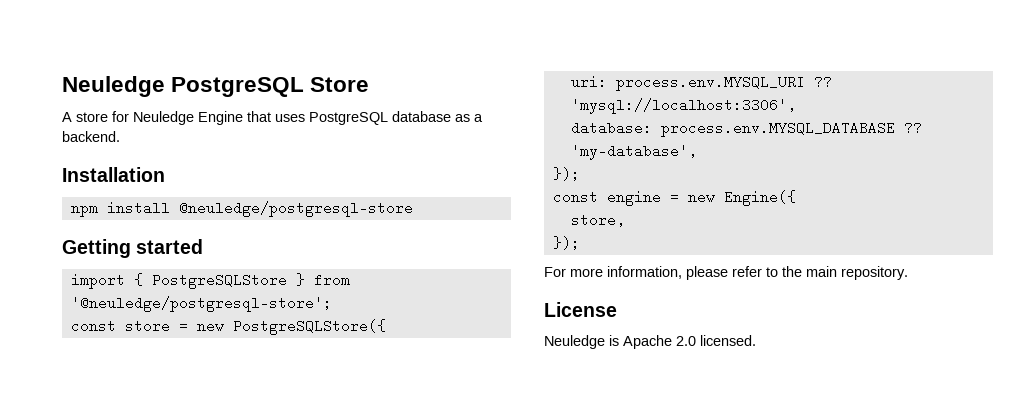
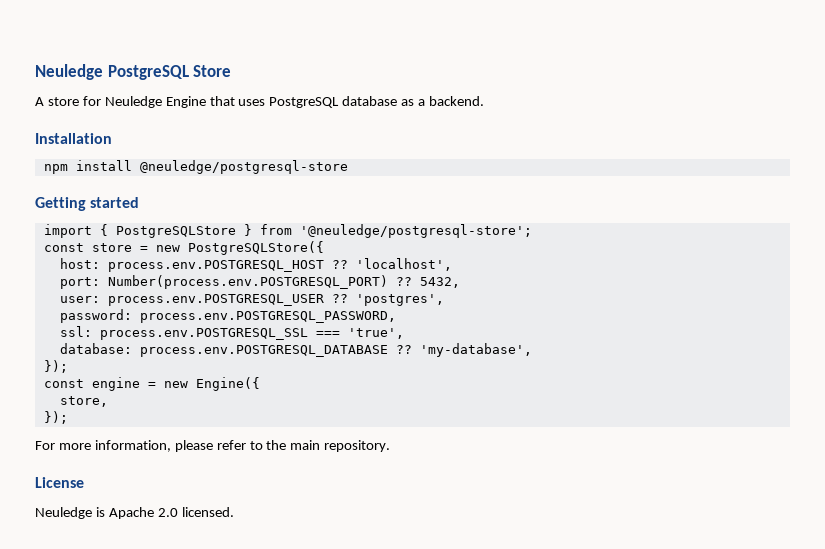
[570,75,832,91] [570,98,796,114] uri: process.env.MYSQL_URI ?? 'mysql://localhost:3306', -> [59,258,452,272] [59,275,460,289] [59,294,444,306] [59,309,396,323] [59,326,404,340] host: process.env.POSTGRESQL_HOST ?? 'localhost', // port: Number(process.env.POSTGRESQL_PORT) ?? 5432, // user: process.env.POSTGRESQL_USER ?? 'postgres', // password: process.env.POSTGRESQL_PASSWORD, // ssl: process.env.POSTGRESQL_SSL === 'true',
[660,121,895,137] process.env.MYSQL_DATABASE -> [139,345,388,357] process.env.POSTGRESQL_DATABASE

